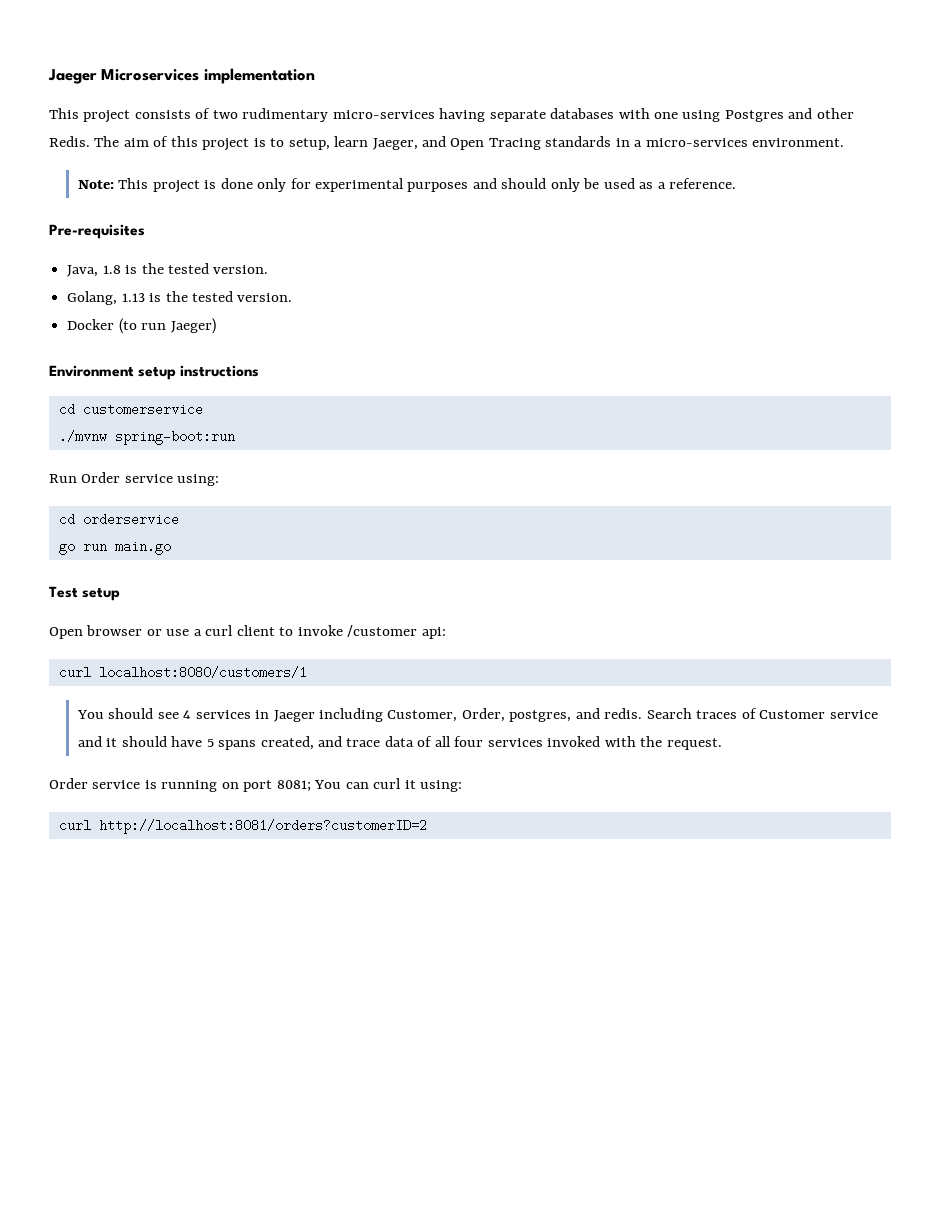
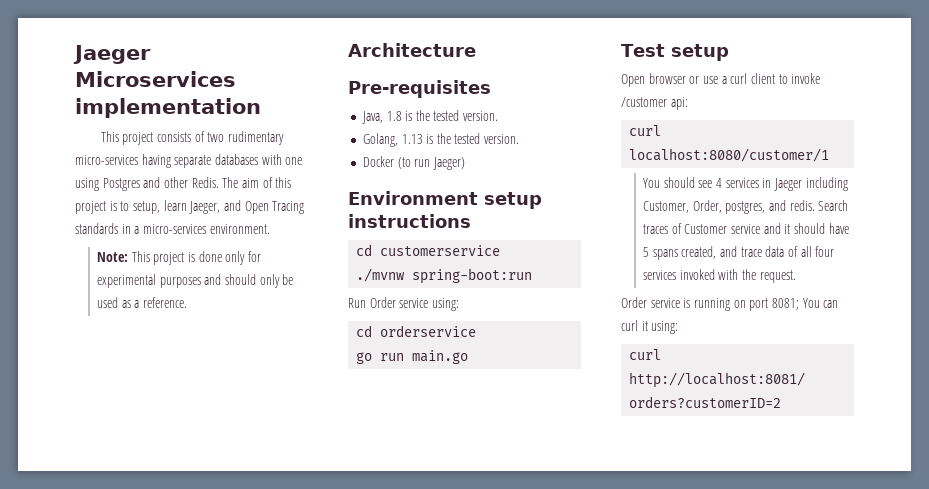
(737, 183) none -> [348,43,476,57] // Architecture
[98,666,307,679] localhost:8080/customers/1 -> [629,148,830,162] localhost:8080/customer/1

